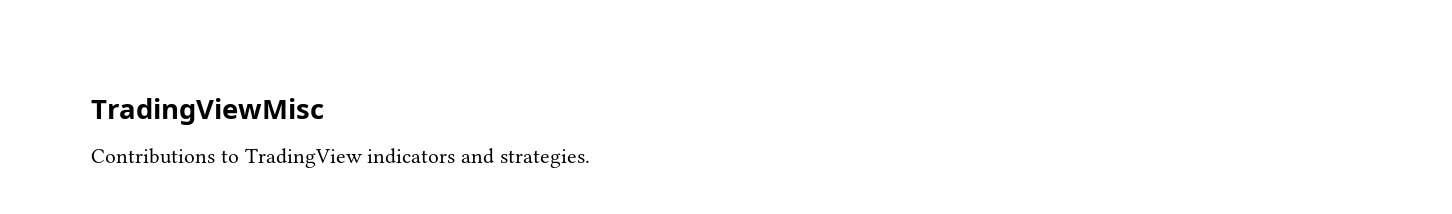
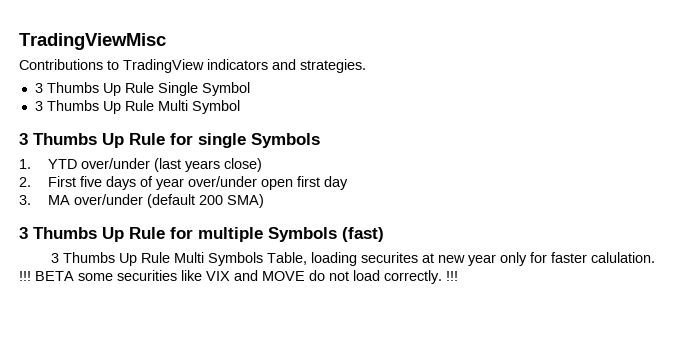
(591, 158) none -> [34,82,250,96] [34,100,240,114] [19,133,320,148] [19,158,262,172] [19,176,348,190] [19,194,264,208] [19,227,384,242] [50,252,655,266] [19,270,458,284] // 3 Thumbs Up Rule Single Symbol // 3 Thumbs Up Rule Multi Symbol // 3 Thumbs Up Rule for single Symbols // 1. YTD over/under (last years close) // 2. First five days of year over/under open first day // 3. MA over/under (default 200 SMA) // 3 Thumbs Up Rule for multiple Symbols (fast) // 3 Thumbs Up Rule Multi Symbols Table, loading securites at new year only for faster calulation. !!! BETA some securities like VIX and MOVE do not load correctly. !!!

